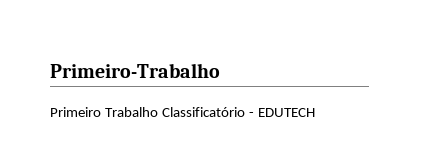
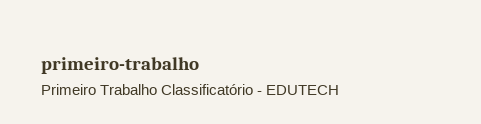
[50,63,220,78] Primeiro-Trabalho -> [41,57,199,74] primeiro-trabalho

